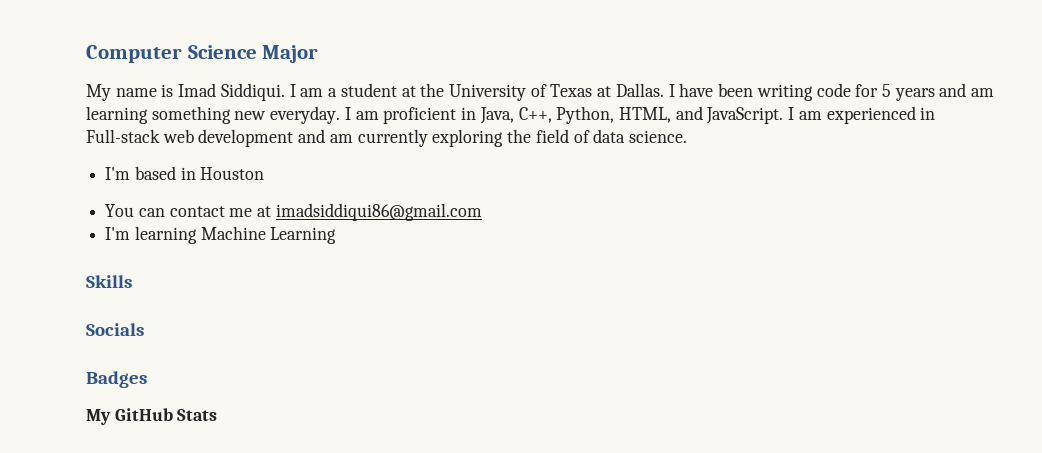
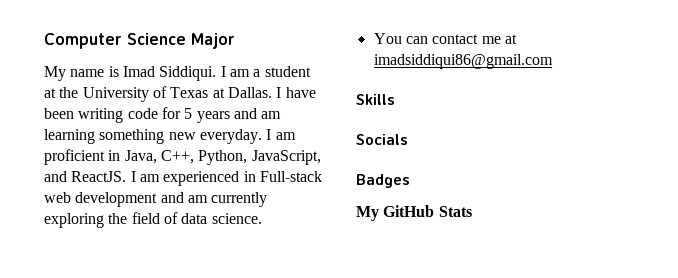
[618,106,784,124] HTML, and JavaScript. -> [251,150,321,165] [44,171,127,182] JavaScript, and ReactJS.
[105,166,265,180] // I'm based in Houston -> (262, 218) none
[105,226,337,244] // I'm learning Machine Learning -> (553, 61) none

